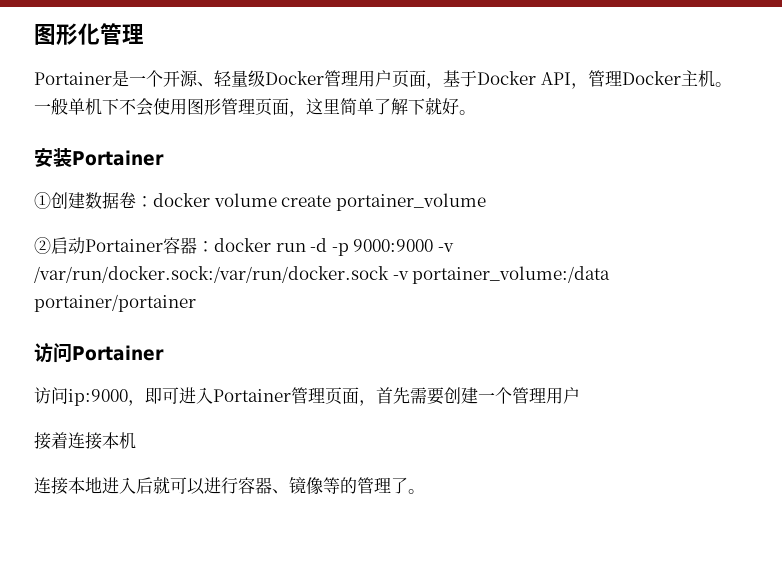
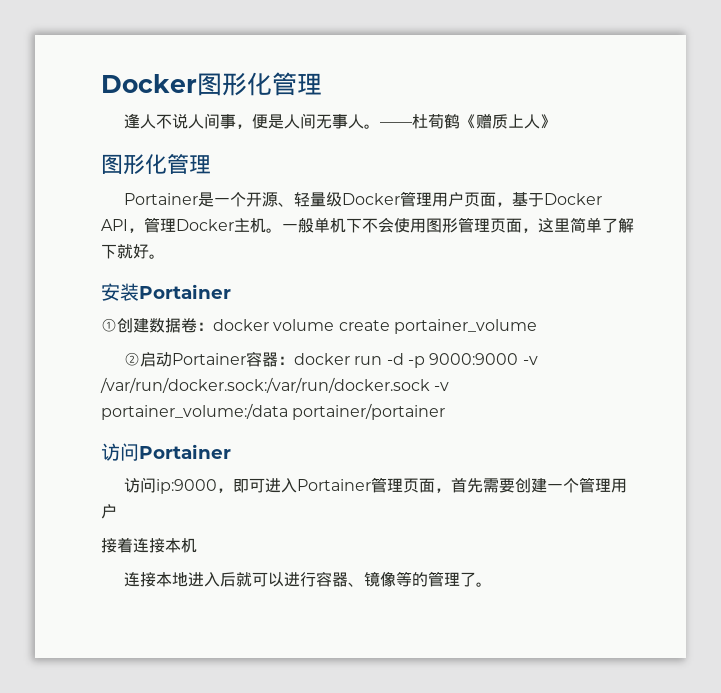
(34, 34) none -> [101,72,322,96] [124,113,557,129] Docker图形化管理 // 逢人不说人间事，便是人间无事人。——杜荀鹤《赠质上人》 //

